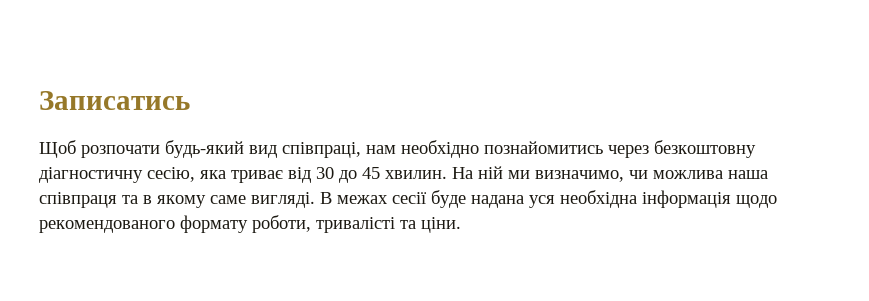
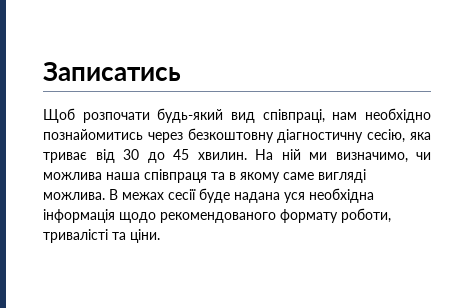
[251,192,315,208] вигляді. -> [318,169,366,183] [43,192,105,200] вигляді можлива.

